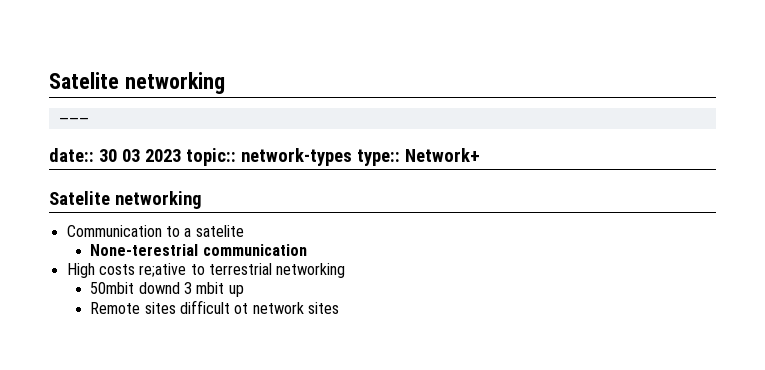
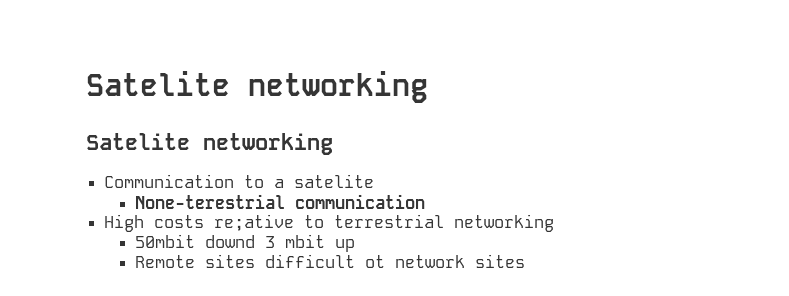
[49,72,225,94] [58,117,89,123] [49,148,480,166] Satelite networking // --- // date:: 30 03 2023 topic:: network-types type:: Network+ -> [86,71,428,103] Satelite networking

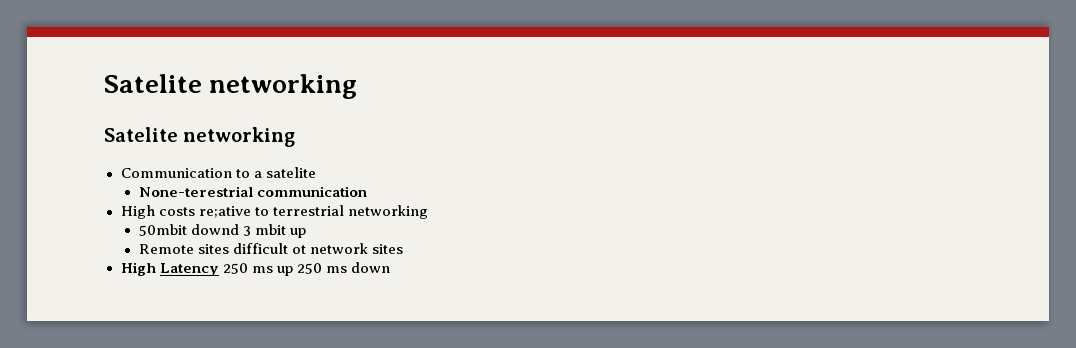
(525, 261) none -> [120,262,390,276] // High Latency 250 ms up 250 ms down

